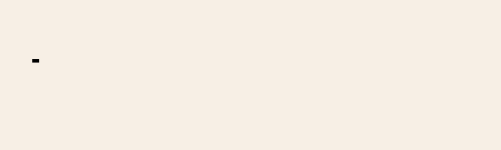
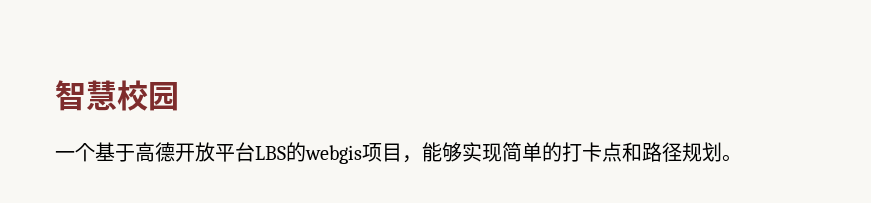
[31,59,40,68] - -> [55,80,179,111] [55,142,742,164] 智慧校园 // 一个基于高德开放平台LBS的webgis项目，能够实现简单的打卡点和路径规划。

